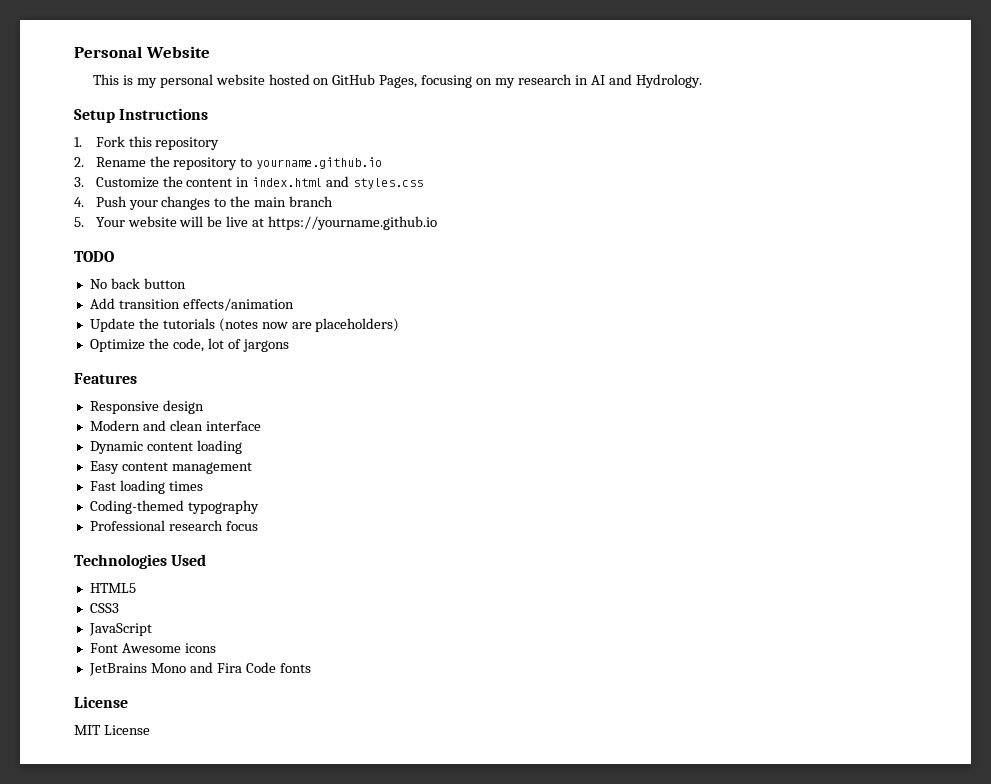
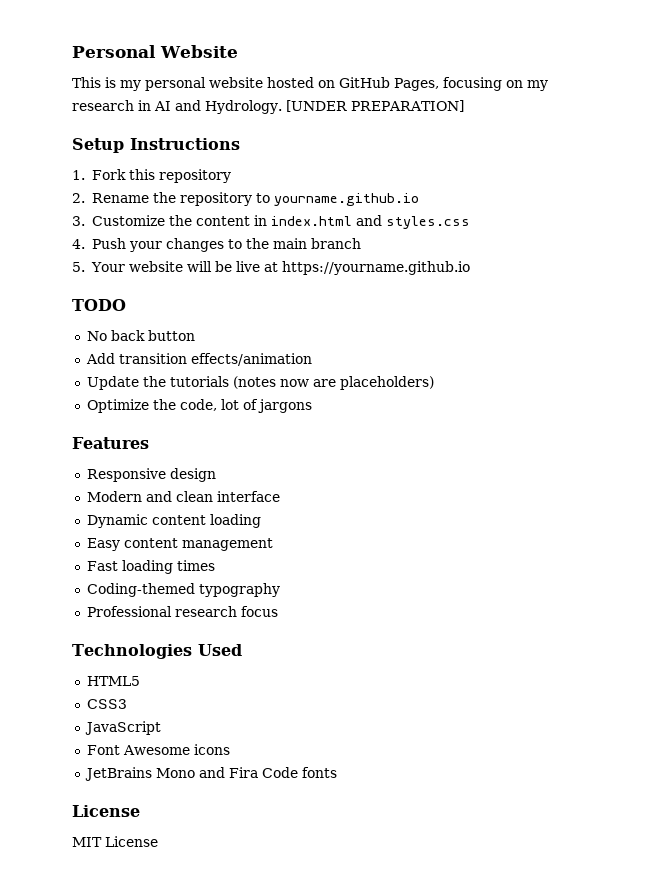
(702, 81) none -> [285,100,464,112] [UNDER PREPARATION]

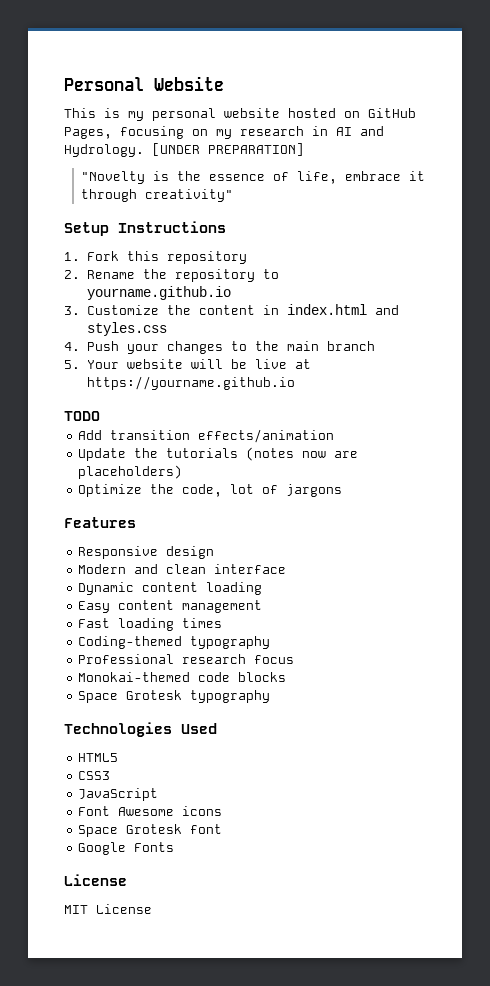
(464, 106) none -> [81,171,426,184] [81,189,234,202] // "Novelty is the essence of life, embrace it through creativity"
[86,330,195,341] // No back button -> (100, 416) none
(278, 611) none -> [78,672,287,682] [78,690,271,703] // Monokai-themed code blocks // Space Grotesk typography
[84,767,337,781] JetBrains Mono and Fira Code fonts -> [78,824,223,837] [78,842,175,855] Space Grotesk font // Google Fonts

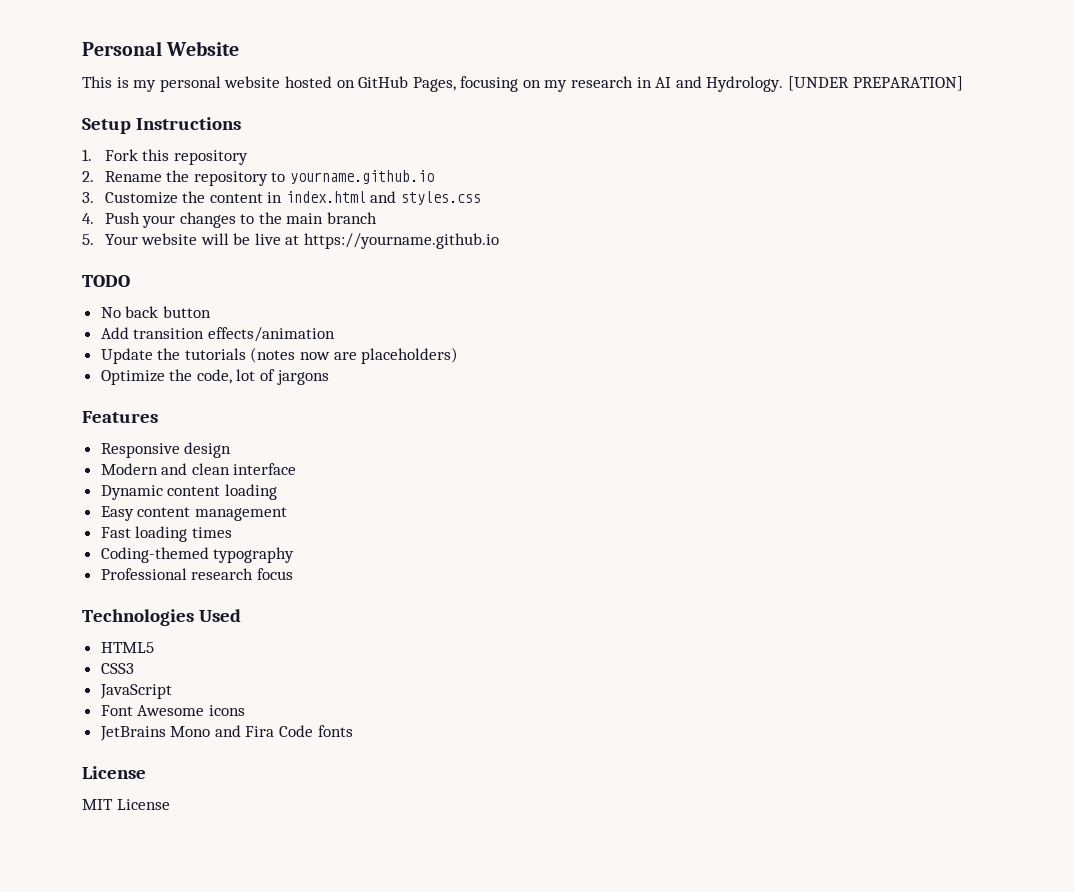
[81,171,426,184] [81,189,234,202] // "Novelty is the essence of life, embrace it through creativity" -> (963, 83) none
(100, 416) none -> [100,306,211,318] // No back button
[78,672,287,682] [78,690,271,703] // Monokai-themed code blocks // Space Grotesk typography -> (293, 574) none
[78,824,223,837] [78,842,175,855] Space Grotesk font // Google Fonts -> [99,725,353,741] JetBrains Mono and Fira Code fonts

